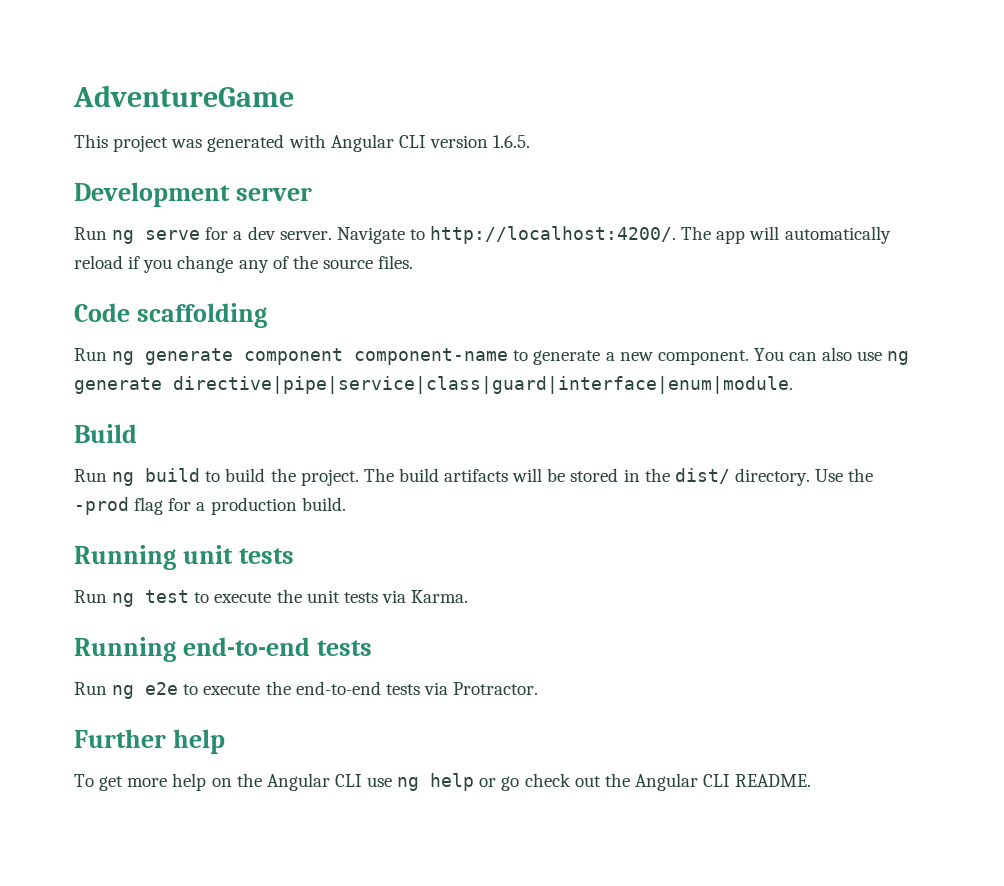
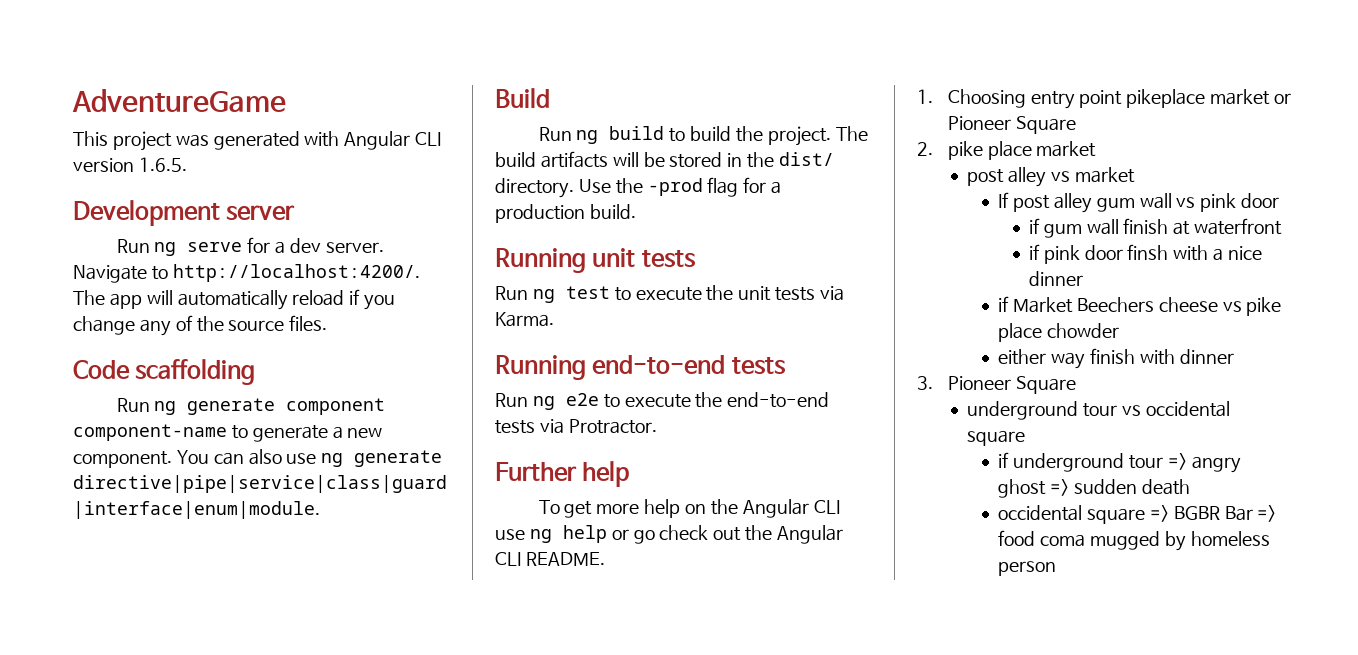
(812, 780) none -> [917,89,1291,109] [947,116,1076,134] [917,141,1097,160] [967,167,1136,187] [998,192,1280,213] [1028,218,1283,238] [1028,244,1262,264] [1028,271,1083,286] [998,296,1282,316] [998,323,1120,342] [998,348,1234,369] [917,376,1076,394] [967,401,1231,420] [967,430,1026,446] [998,452,1241,473] [998,479,1190,498] [998,505,1277,524] [998,530,1270,551] [998,561,1057,576] // 1. Choosing entry point pikeplace market or Pioneer Square // 2. pike place market // post alley vs market // If post alley gum wall vs pink door // if gum wall finish at waterfront // if pink door finsh with a nice dinner // if Market Beechers cheese vs pike place chowder // either way finish with dinner // 3. Pioneer Square // underground tour vs occidental square // if underground tour => angry ghost => sudden death // occidental square => BGBR Bar => food coma mugged by homeless person

